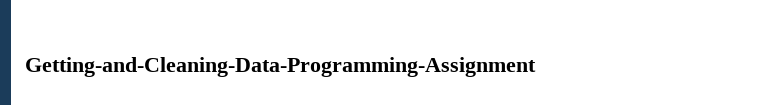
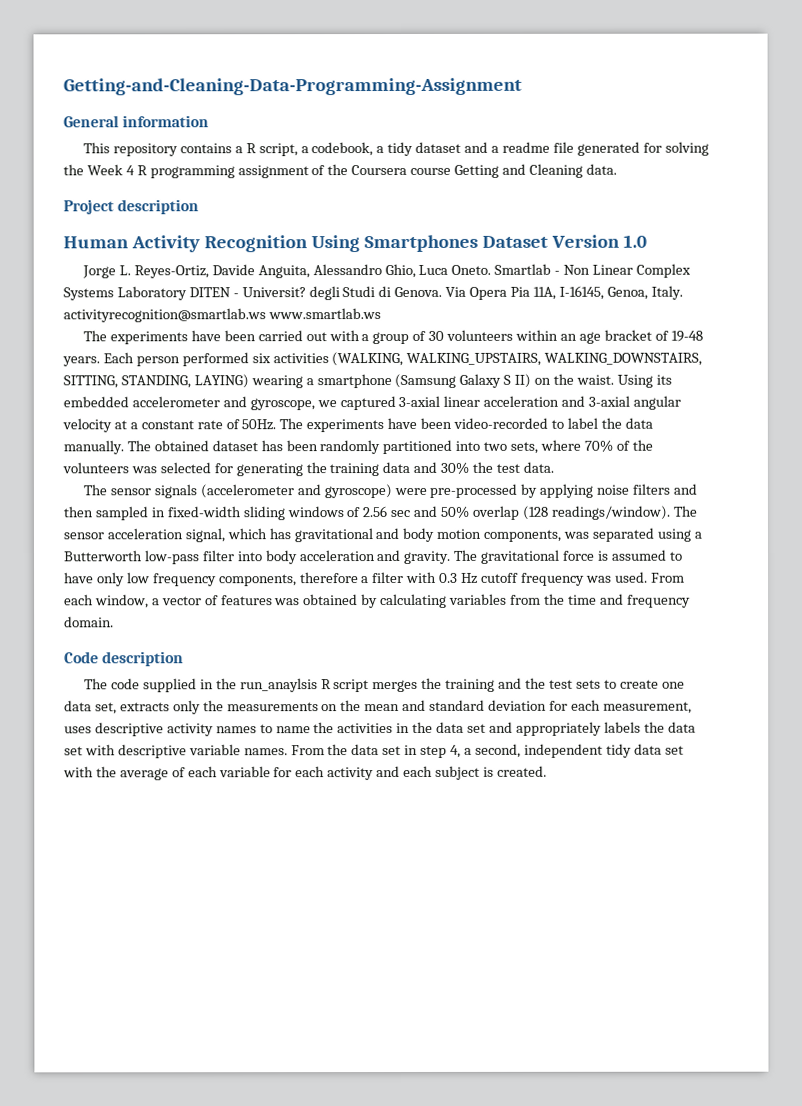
(536, 67) none -> [63,115,210,128] [83,141,709,157] [63,163,617,179] [63,199,200,215] [63,234,647,253] [82,263,691,279] [63,285,683,301] [63,308,381,323] [83,329,703,345] [62,351,703,367] [63,373,672,389] [63,395,682,411] [62,417,653,433] [63,439,653,455] [62,461,554,477] [83,483,698,499] [63,505,697,521] [63,527,702,543] [63,549,683,565] [64,571,685,587] [64,593,691,609] [64,616,114,628] [64,651,185,667] [84,677,685,693] [64,699,692,715] [64,721,696,737] [64,743,684,759] [63,765,547,781] // General information // This repository contains a R script, a codebook, a tidy dataset and a readme file generated for solving the Week 4 R programming assignment of the Coursera course Getting and Cleaning data. // Project description // Human Activity Recognition Using Smartphones Dataset Version 1.0 // Jorge L. Reyes-Ortiz, Davide Anguita, Alessandro Ghio, Luca Oneto. Smartlab - Non Linear Complex Systems Laboratory DITEN - Universit? degli Studi di Genova. Via Opera Pia 11A, I-16145, Genoa, Italy. activityrecognition@smartlab.ws www.smartlab.ws // The experiments have been carried out with a group of 30 volunteers within an age bracket of 19-48 years. Each person performed six activities (WALKING, WALKING_UPSTAIRS, WALKING_DOWNSTAIRS, SITTING, STANDING, LAYING) wearing a smartphone (Samsung Galaxy S II) on the waist. Using its embedded accelerometer and gyroscope, we captured 3-axial linear acceleration and 3-axial angular velocity at a constant rate of 50Hz. The experiments have been video-recorded to label the data manually. The obtained dataset has been randomly partitioned into two sets, where 70% of the volunteers was selected for generating the training data and 30% the test data. // The sensor signals (accelerometer and gyroscope) were pre-processed by applying noise filters and then sampled in fixed-width sliding windows of 2.56 sec and 50% overlap (128 readings/window). The sensor acceleration signal, which has gravitational and body motion components, was separated using a Butterworth low-pass filter into body acceleration and gravity. The gravitational force is assumed to have only low frequency components, therefore a filter with 0.3 Hz cutoff frequency was used. From each window, a vector of features was obtained by calculating variables from the time and frequency domain. // Code description // The code supplied in the run_anaylsis R script merges the training and the test sets to create one data set, extracts only the measurements on the mean and standard deviation for each measurement, uses descriptive activity names to name the activities in the data set and appropriately labels the data set with descriptive variable names. From the data set in step 4, a second, independent tidy data set with the average of each variable for each activity and each subject is created.

